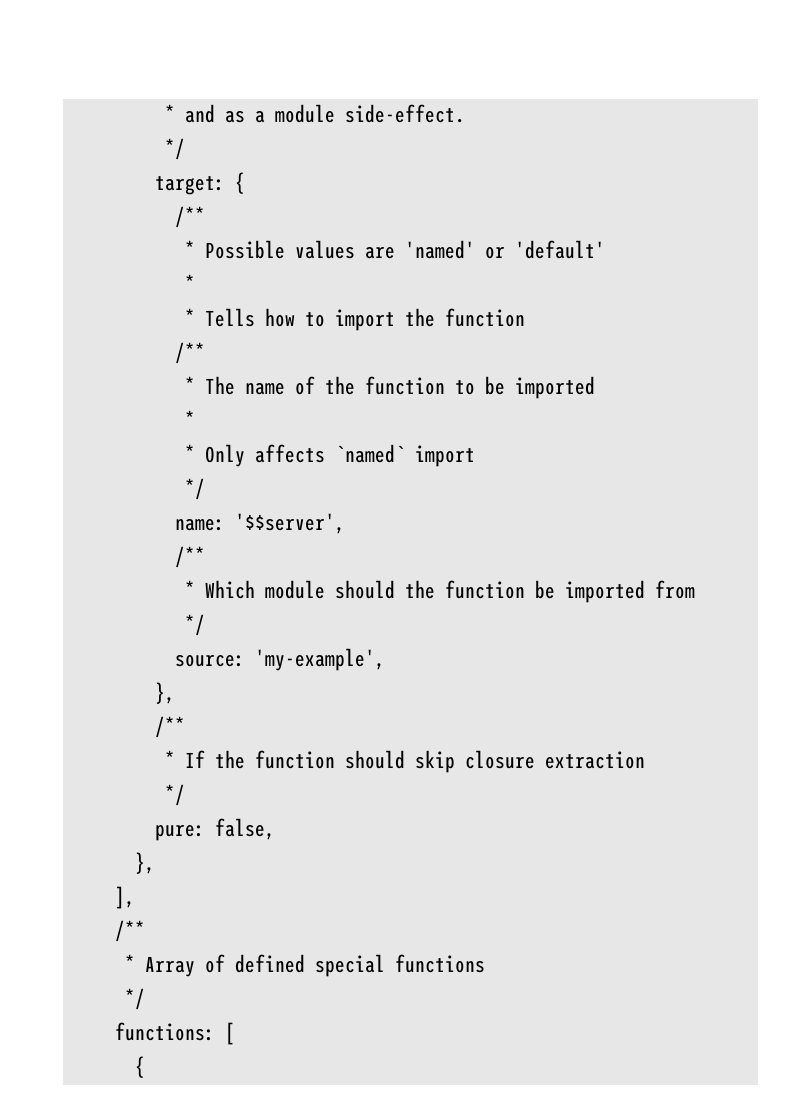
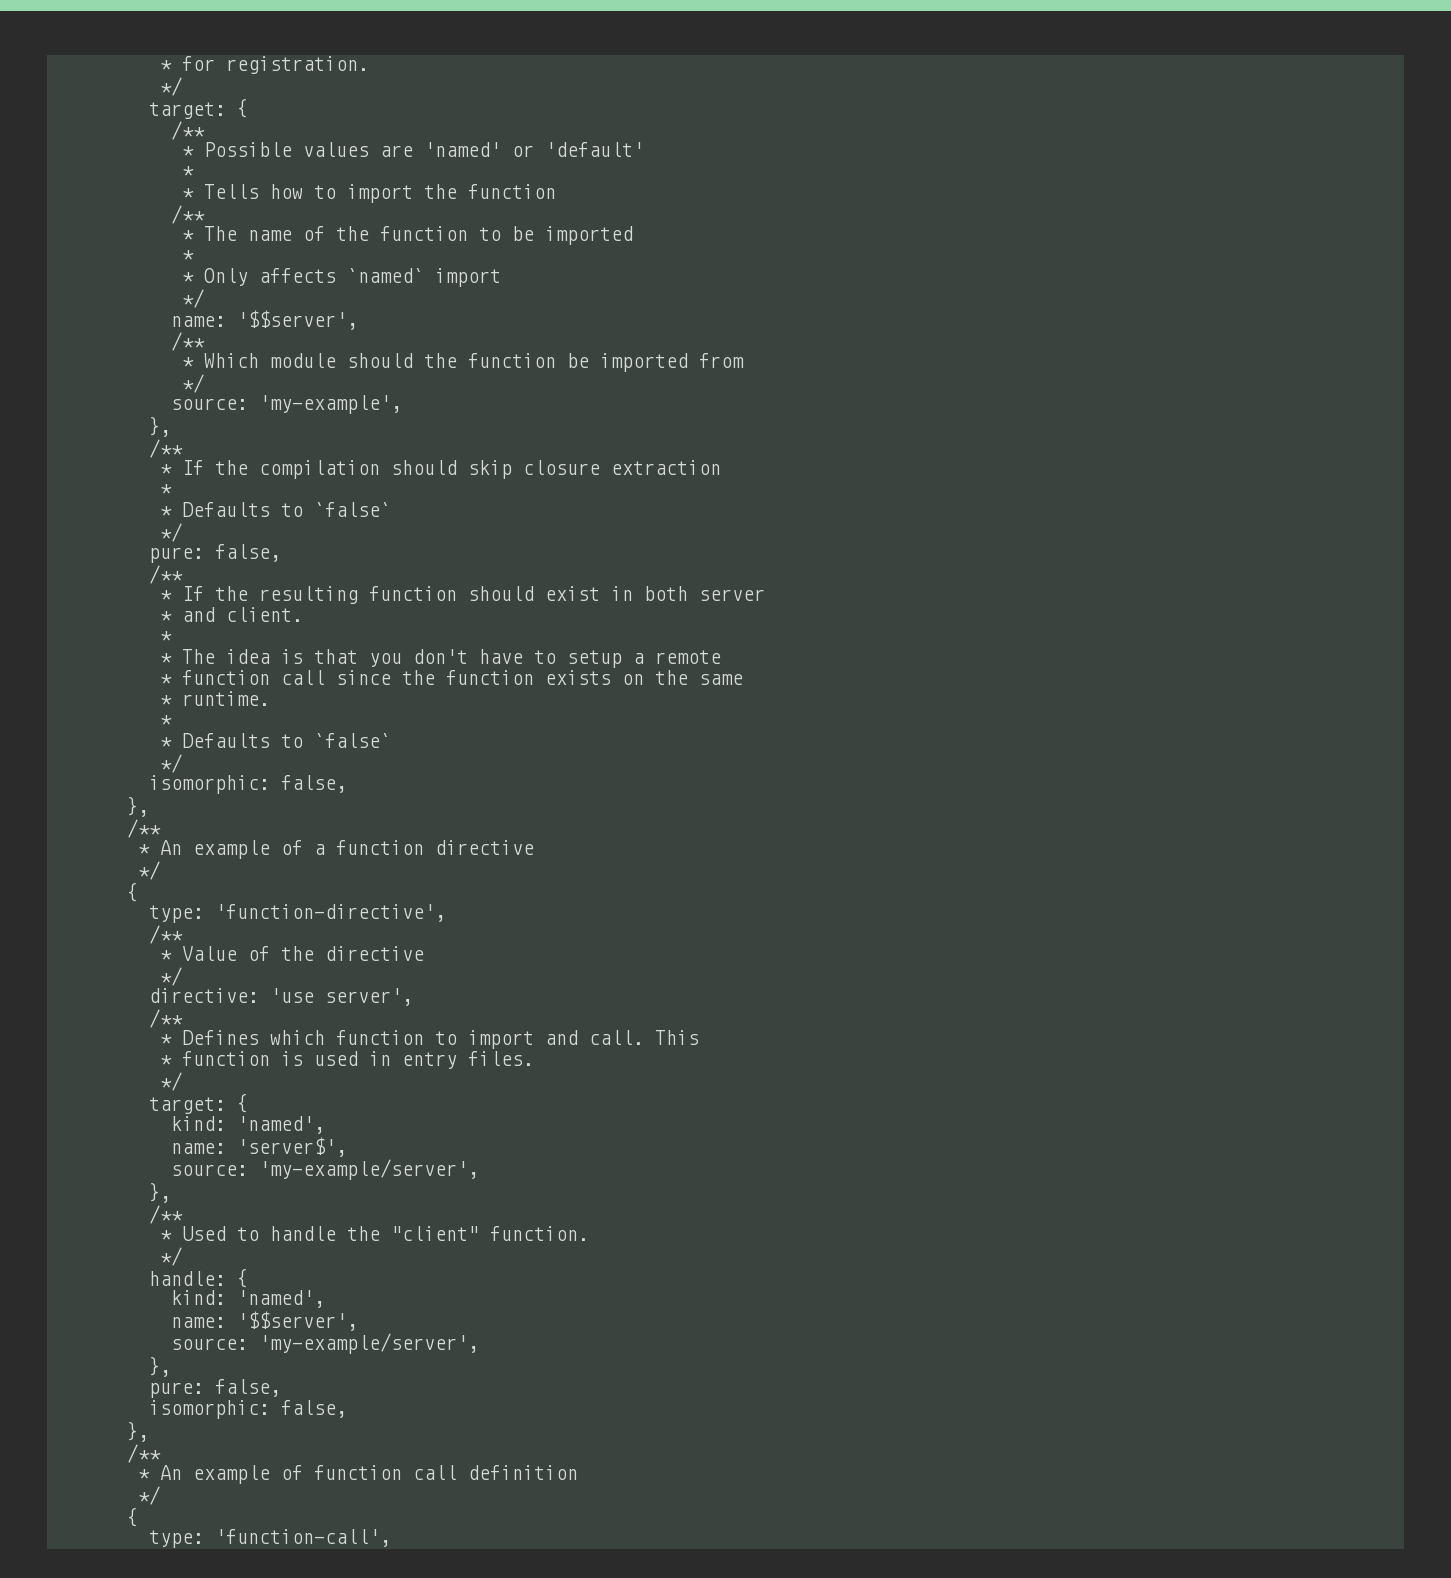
[165,104,466,123] * and as a module side-effect. -> [159,56,369,74] * for registration.
[255,750,336,769] function -> [258,460,380,479] compilation
[165,784,186,806] [155,818,276,841] [135,852,156,874] [115,886,136,909] [115,920,146,942] [125,954,486,977] [125,988,146,1010] [115,1022,236,1045] [135,1056,146,1078] */ // pure: false, // }, // ], // /** // * Array of defined special functions // */ // functions: [ // { -> [159,484,172,495] [159,502,391,517] [159,523,182,542] [148,544,281,563] [148,565,183,584] [159,586,765,604] [159,607,303,622] [159,631,172,642] [159,649,721,668] [159,670,743,685] [159,691,270,706] [159,715,172,726] [159,733,391,748] [159,754,182,773] [148,775,347,794] [126,796,149,817] [126,819,161,838] [137,840,534,859] [137,861,160,880] [126,882,138,902] [148,904,446,923] [148,925,183,944] [159,946,424,961] [159,967,182,986] [148,988,413,1006] [148,1009,183,1028] [159,1030,699,1049] [159,1051,534,1069] [159,1072,182,1091] [148,1093,248,1114] [170,1116,325,1134] [170,1137,347,1157] [170,1159,479,1180] [148,1182,171,1203] [148,1205,183,1224] [159,1226,589,1241] [159,1247,182,1266] [148,1268,248,1288] [170,1290,325,1308] [170,1311,358,1331] [170,1333,479,1354] [148,1356,171,1377] [148,1379,281,1398] [148,1400,347,1419] [126,1421,149,1442] [126,1444,161,1463] [137,1465,578,1484] [137,1486,160,1505] [126,1507,138,1527] [148,1529,391,1548] * // * Defaults to `false` // */ // pure: false, // /** // * If the resulting function should exist in both server // * and client. // * // * The idea is that you don't have to setup a remote // * function call since the function exists on the same // * runtime. // * // * Defaults to `false` // */ // isomorphic: false, // }, // /** // * An example of a function directive // */ // { // type: 'function-directive', // /** // * Value of the directive // */ // directive: 'use server', // /** // * Defines which function to import and call. This // * function is used in entry files. // */ // target: { // kind: 'named', // name: 'server$', // source: 'my-example/server', // }, // /** // * Used to handle the "client" function. // */ // handle: { // kind: 'named', // name: '$$server', // source: 'my-example/server', // }, // pure: false, // isomorphic: false, // }, // /** // * An example of function call definition // */ // { // type: 'function-call',

